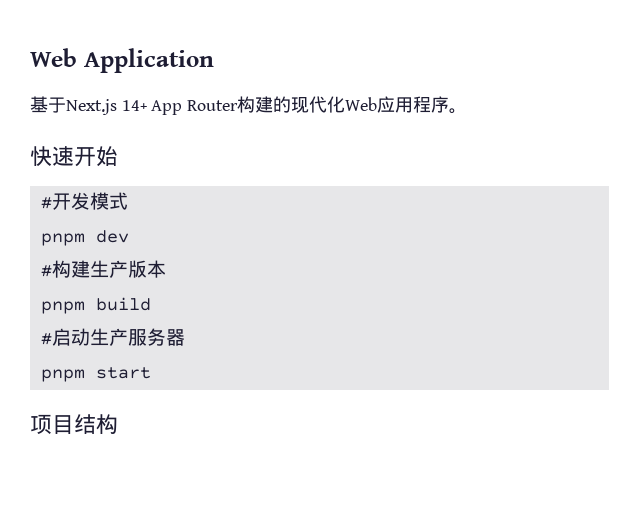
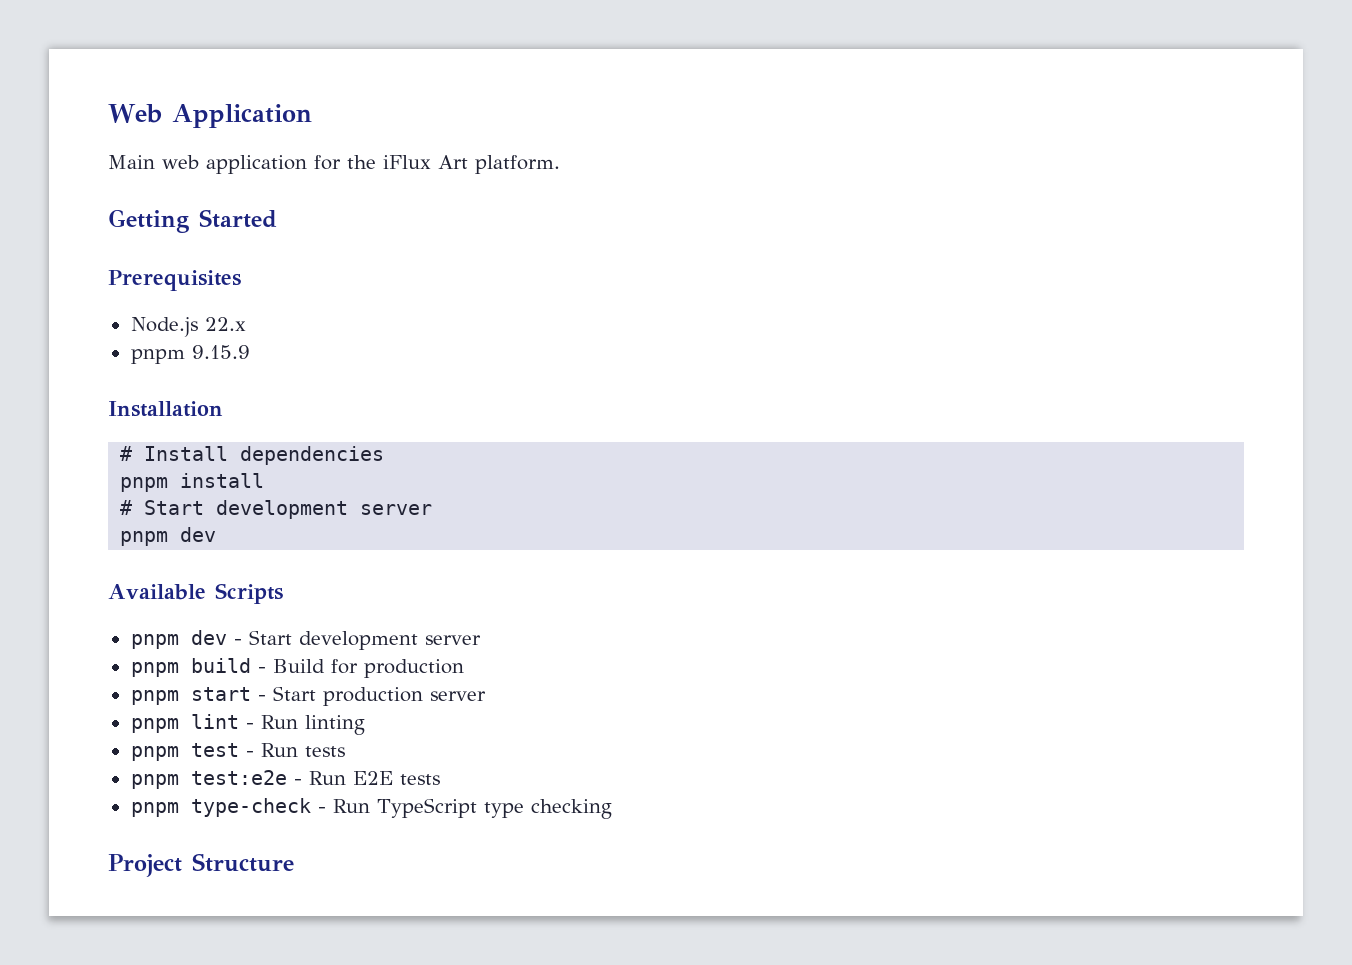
[30,96,468,115] [30,146,118,167] [40,192,128,210] [40,230,129,246] [40,260,166,278] [40,297,151,314] [40,328,185,346] [40,367,151,382] [30,414,118,434] 基于Next.js 14+ App Router构建的现代化Web应用程序。 // 快速开始 // #开发模式 // pnpm dev // #构建生产版本 // pnpm build // #启动生产服务器 // pnpm start // 项目结构 -> [108,155,560,174] [108,209,277,233] [108,270,241,291] [130,317,246,337] [130,345,250,364] [108,401,223,417] [120,446,385,465] [120,473,265,492] [120,500,433,519] [120,527,217,546] [108,583,283,604] [130,630,481,650] [130,658,464,678] [130,686,486,706] [130,714,365,735] [130,743,345,761] [130,770,440,789] [130,798,612,819] [108,853,294,877] Main web application for the iFlux Art platform. // Getting Started // Prerequisites // Node.js 22.x // pnpm 9.15.9 // Installation // # Install dependencies // pnpm install // # Start development server // pnpm dev // Available Scripts // pnpm dev - Start development server // pnpm build - Build for production // pnpm start - Start production server // pnpm lint - Run linting // pnpm test - Run tests // pnpm test:e2e - Run E2E tests // pnpm type-check - Run TypeScript type checking // Project Structure

